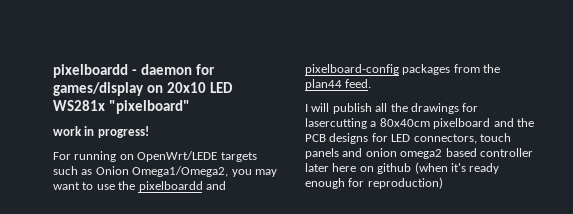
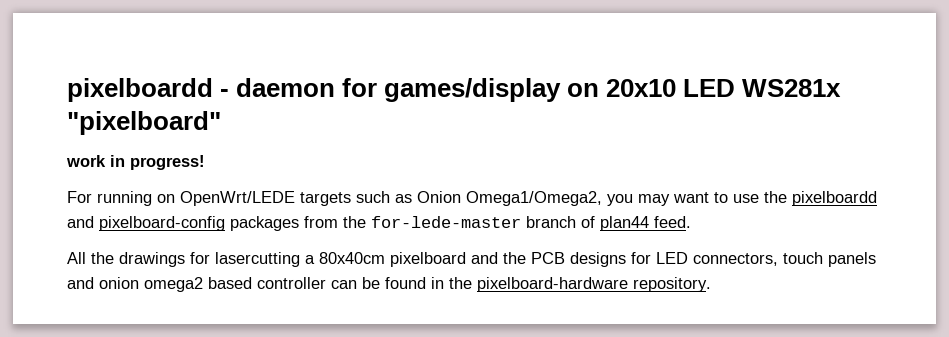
(501, 68) none -> [371,216,595,228] for-lede-master branch of
[305,103,388,114] I will publish all -> [67,252,86,264] All
[305,162,500,174] [305,177,443,189] later here on github (when it's ready enough for reproduction) -> [331,277,711,292] can be found in the pixelboard-hardware repository.

